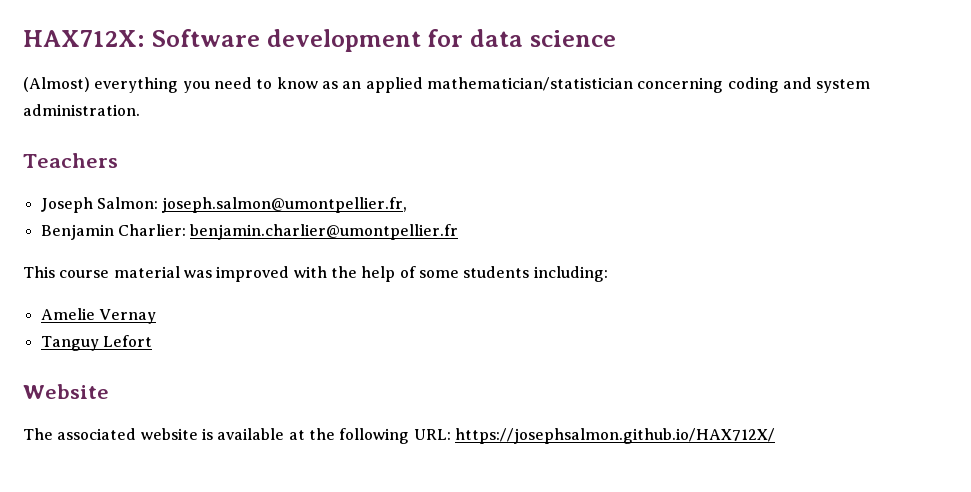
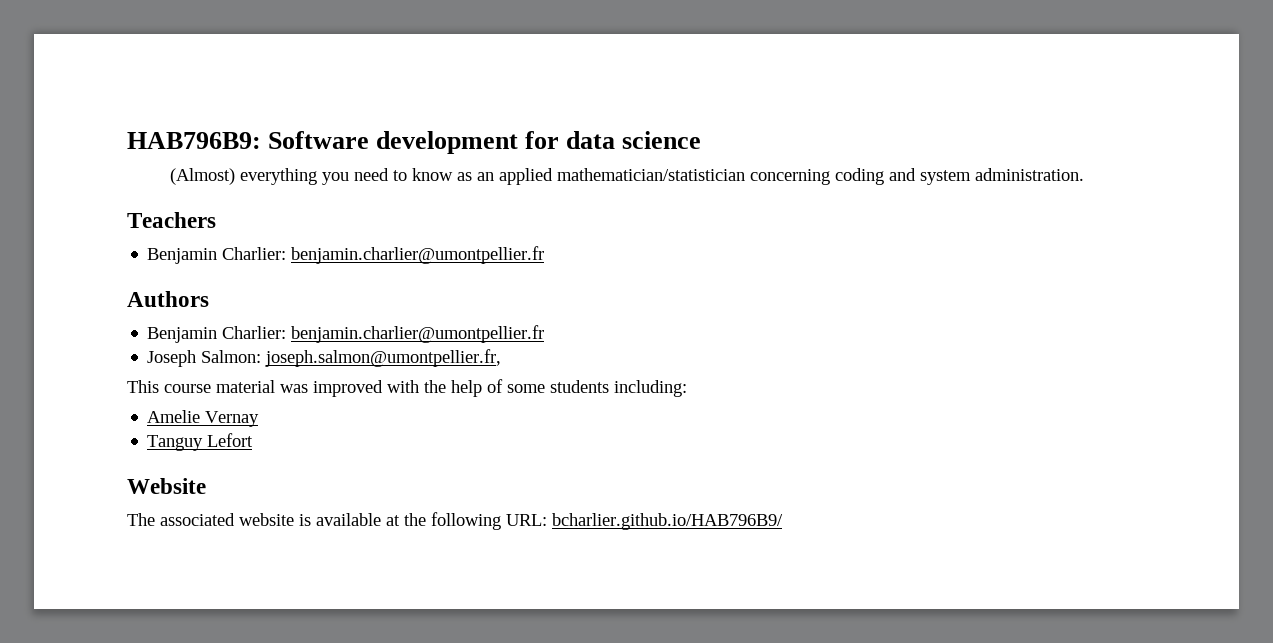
[23,30,145,47] HAX712X: -> [127,132,261,149] HAB796B9:
[40,197,408,213] [40,224,459,240] Joseph Salmon: joseph.salmon@umontpellier.fr, // Benjamin Charlier: benjamin.charlier@umontpellier.fr -> [147,246,545,264] [127,291,209,307] [147,325,545,343] [147,349,502,367] Benjamin Charlier: benjamin.charlier@umontpellier.fr // Authors // Benjamin Charlier: benjamin.charlier@umontpellier.fr // Joseph Salmon: joseph.salmon@umontpellier.fr,
[454,428,775,444] https://josephsalmon.github.io/HAX712X/ -> [552,513,783,530] bcharlier.github.io/HAB796B9/

